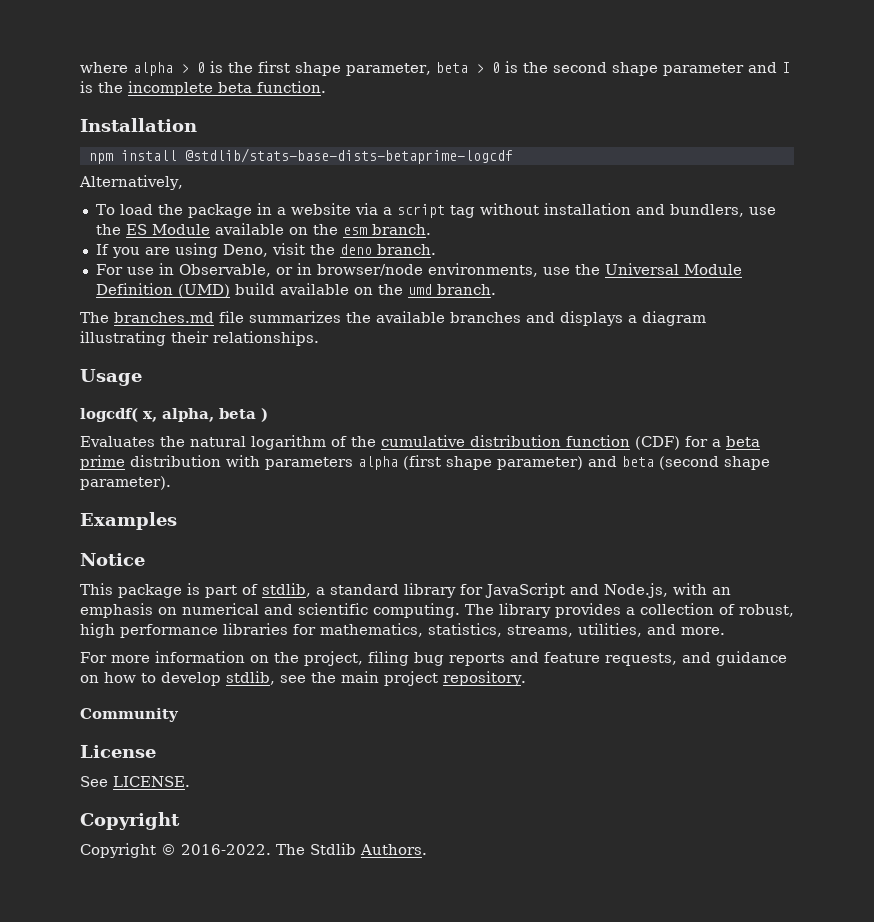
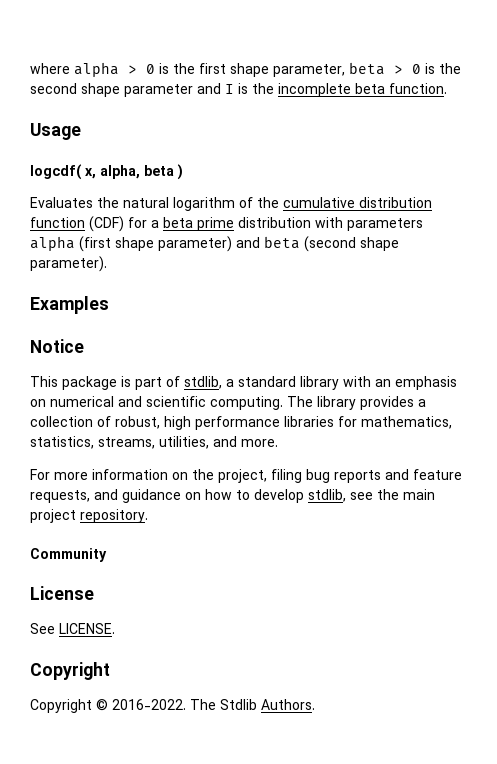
[80,118,197,132] [88,148,513,164] [79,175,183,190] [95,203,776,218] [95,223,431,235] [95,243,436,258] [95,263,742,277] [95,283,496,298] [80,311,706,326] [80,331,319,346] // Installation // npm install @stdlib/stats-base-dists-betaprime-logcdf // Alternatively, // To load the package in a website via a script tag without installation and bundlers, use the ES Module available on the esm branch. // If you are using Deno, visit the deno branch. // For use in Observable, or in browser/node environments, use the Universal Module Definition (UMD) build available on the umd branch. // The branches.md file summarizes the available branches and displays a diagram illustrating their relationships. -> (447, 88) none
[460,583,668,598] for JavaScript and Node.js, -> (339, 383) none

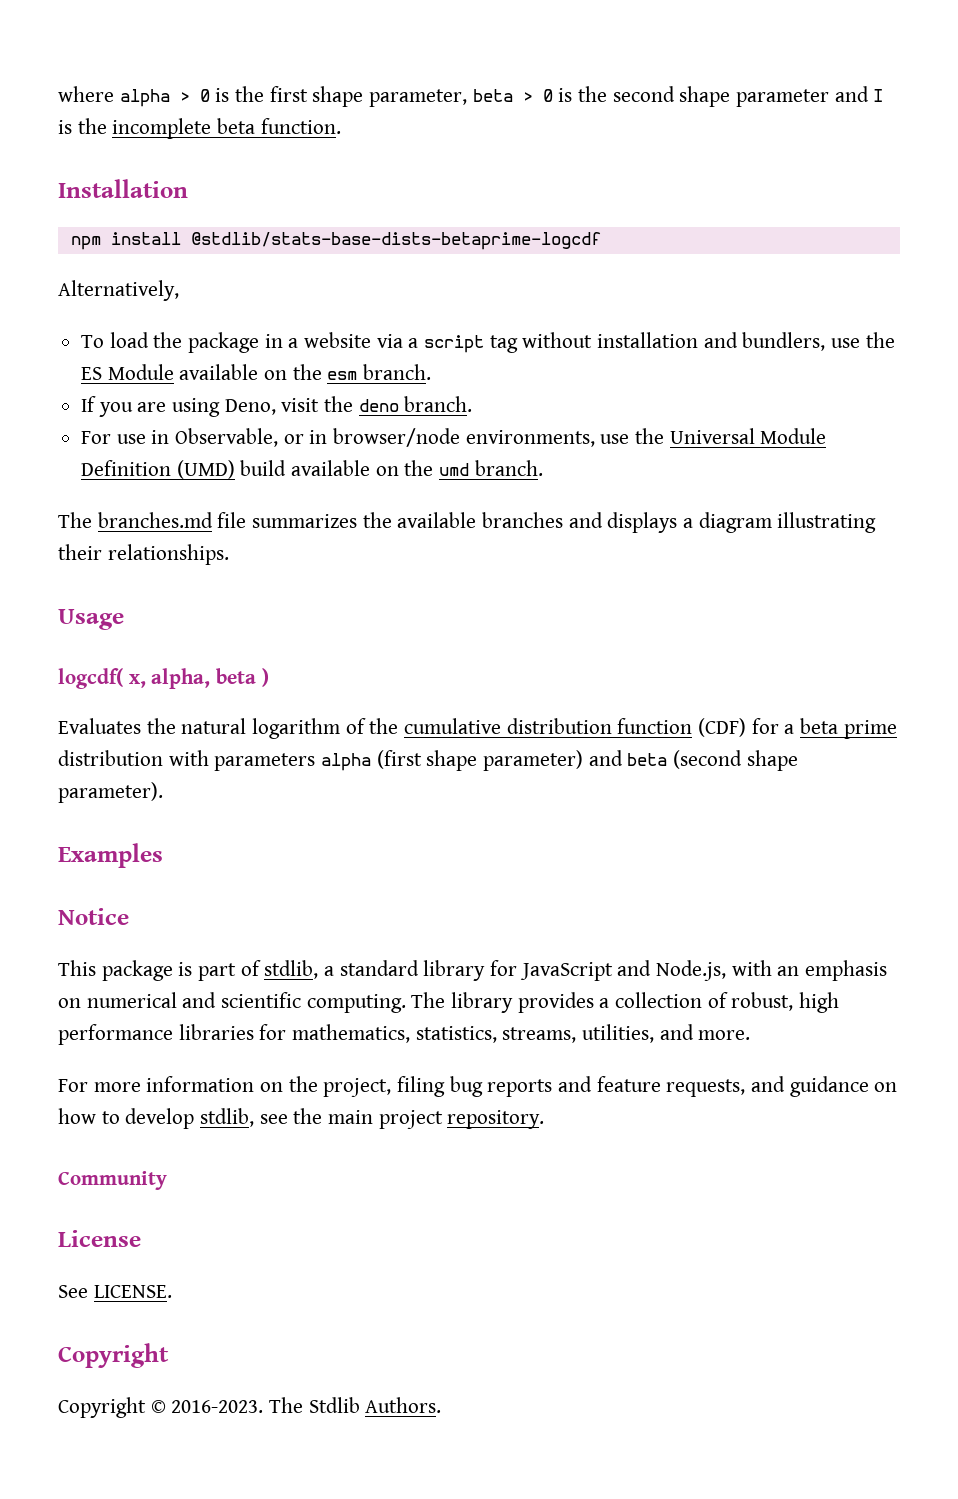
(447, 88) none -> [58,179,188,198] [70,232,601,250] [58,280,179,301] [81,332,895,353] [81,364,432,380] [81,396,473,417] [81,428,827,447] [81,460,543,479] [58,512,877,533] [58,544,229,565] // Installation // npm install @stdlib/stats-base-dists-betaprime-logcdf // Alternatively, // To load the package in a website via a script tag without installation and bundlers, use the ES Module available on the esm branch. // If you are using Deno, visit the deno branch. // For use in Observable, or in browser/node environments, use the Universal Module Definition (UMD) build available on the umd branch. // The branches.md file summarizes the available branches and displays a diagram illustrating their relationships.
(339, 383) none -> [490,960,727,981] for JavaScript and Node.js,
[112,699,186,710] 2016-2022. -> [171,1400,264,1413] 2016-2023.

